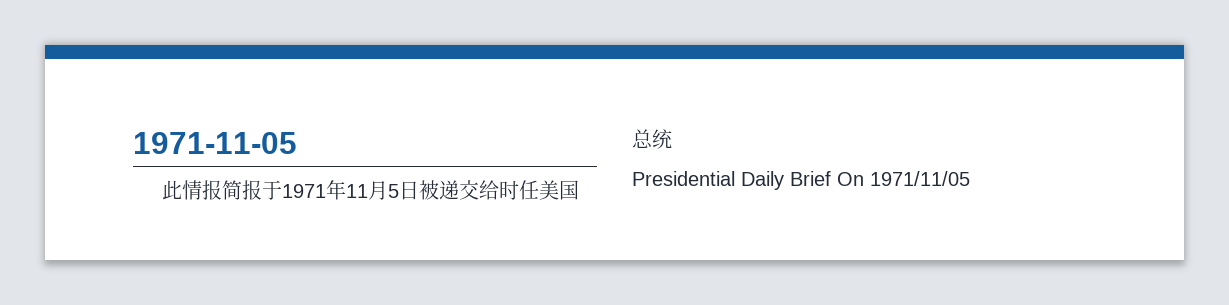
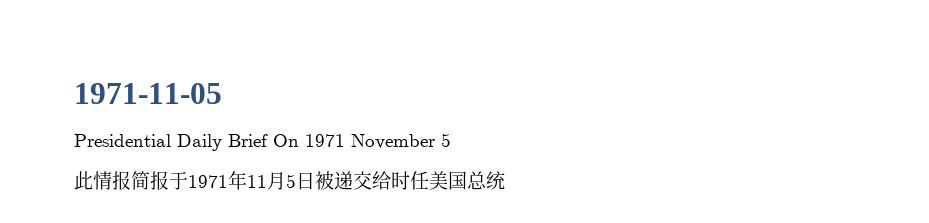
(297, 143) none -> [74,133,451,151] // Presidential Daily Brief On 1971 November 5
[632,171,970,190] // Presidential Daily Brief On 1971/11/05 -> (505, 180) none

